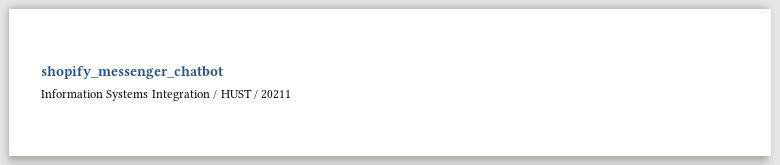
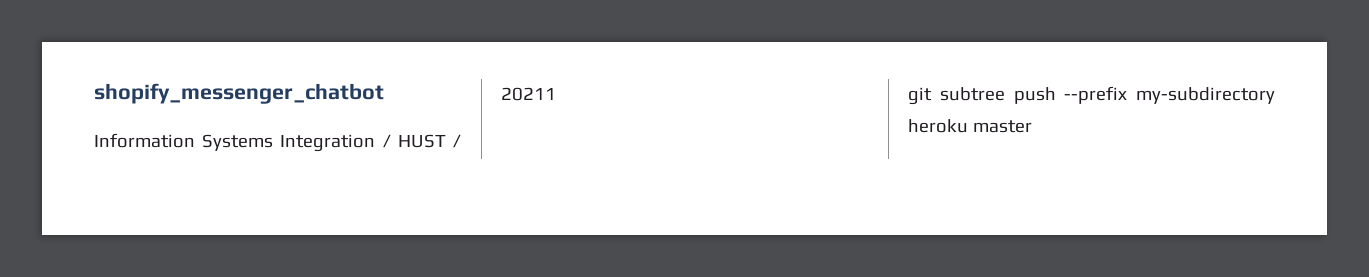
(292, 94) none -> [908,86,1275,105] [908,119,1032,133] // git subtree push --prefix my-subdirectory heroku master

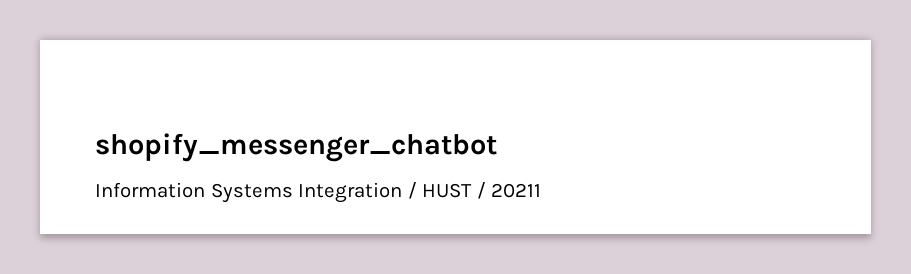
[908,86,1275,105] [908,119,1032,133] // git subtree push --prefix my-subdirectory heroku master -> (542, 190) none

